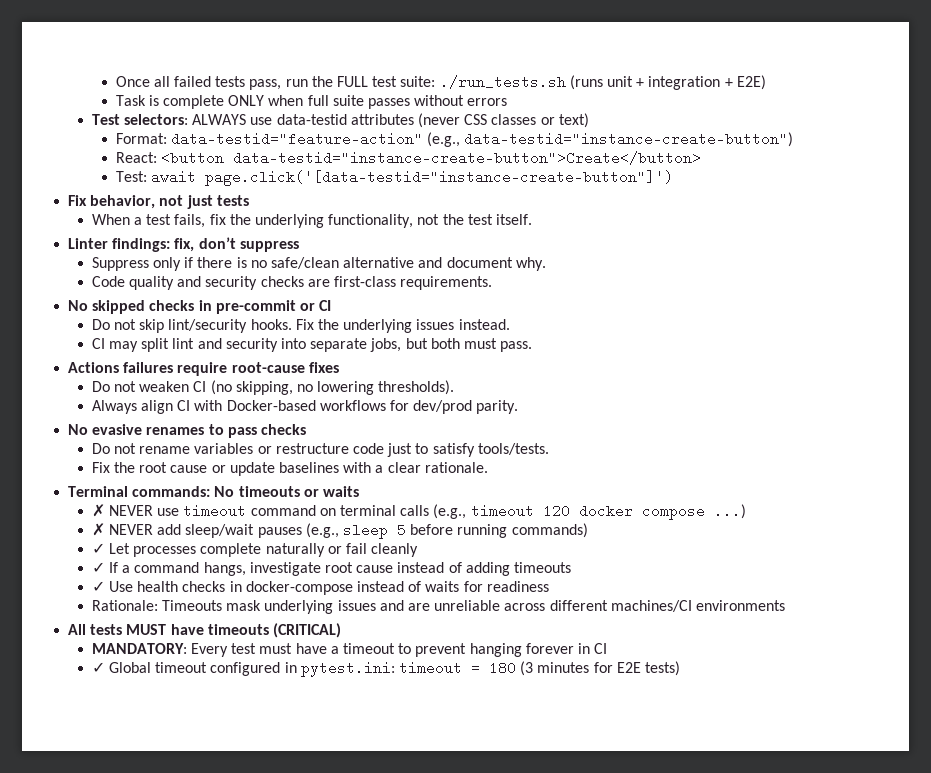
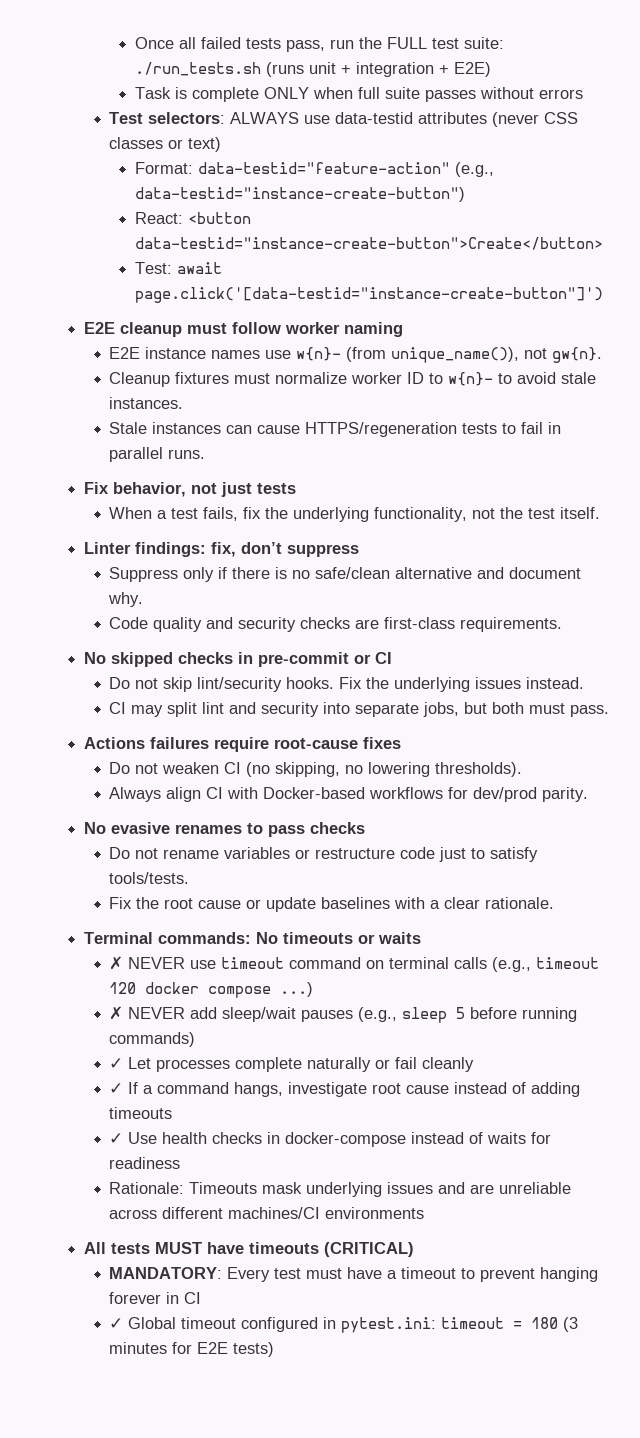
(673, 178) none -> [84,322,404,337] [109,347,603,363] [109,372,597,387] [109,397,184,409] [109,422,562,437] [109,447,206,462] // E2E cleanup must follow worker naming // E2E instance names use w{n}- (from unique_name()), not gw{n}. // Cleanup fixtures must normalize worker ID to w{n}- to avoid stale instances. // Stale instances can cause HTTPS/regeneration tests to fail in parallel runs.

